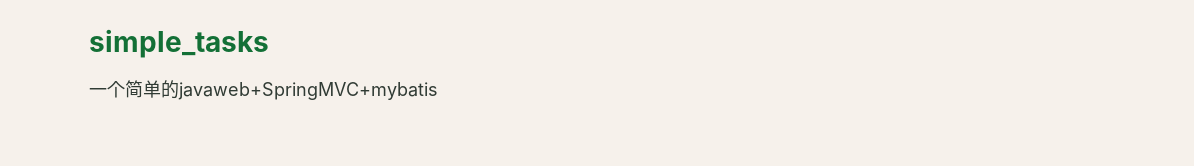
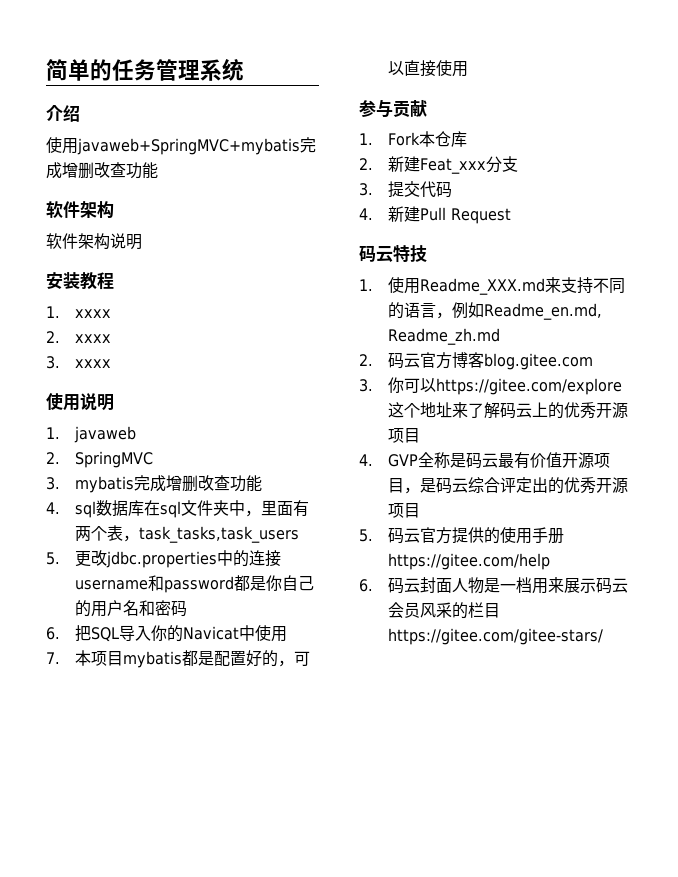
[89,29,269,58] [89,80,438,100] simple_tasks // 一个简单的javaweb+SpringMVC+mybatis -> [46,58,244,81] [46,105,80,122] [46,137,316,155] [46,162,158,179] [46,201,114,219] [46,233,142,250] [46,272,114,290] [46,306,111,318] [46,331,111,343] [46,356,111,369] [46,393,114,411] [46,426,136,443] [46,451,153,468] [46,475,262,493] [46,500,309,518] [74,525,299,543] [46,550,281,568] [74,575,314,593] [74,600,187,617] [46,625,287,642] [46,650,310,668] [387,60,468,77] [359,99,427,117] [359,131,467,147] [359,156,518,174] [359,181,452,198] [359,206,511,224] [359,245,427,263] [359,277,625,295] [387,302,602,320] [387,328,500,345] [359,352,593,370] [359,377,622,395] [387,402,628,419] [387,428,420,443] [359,452,610,469] [387,477,628,494] [387,503,420,518] [359,527,564,544] [387,553,550,570] [359,577,628,594] [387,602,500,619] [387,628,603,645] 简单的任务管理系统 // 介绍 // 使用javaweb+SpringMVC+mybatis完成增删改查功能 // 软件架构 // 软件架构说明 // 安装教程 // 1. xxxx // 2. xxxx // 3. xxxx // 使用说明 // 1. javaweb // 2. SpringMVC // 3. mybatis完成增删改查功能 // 4. sql数据库在sql文件夹中，里面有两个表，task_tasks,task_users // 5.更改jdbc.properties中的连接username和password都是你自己的用户名和密码 // 6.把SQL导入你的Navicat中使用 // 7.本项目mybatis都是配置好的，可以直接使用 // 参与贡献 // 1. Fork本仓库 // 2.新建Feat_xxx分支 // 3.提交代码 // 4.新建Pull Request // 码云特技 // 1.使用Readme_XXX.md来支持不同的语言，例如Readme_en.md, Readme_zh.md // 2.码云官方博客blog.gitee.com // 3.你可以https://gitee.com/explore这个地址来了解码云上的优秀开源项目 // 4. GVP全称是码云最有价值开源项目，是码云综合评定出的优秀开源项目 // 5.码云官方提供的使用手册https://gitee.com/help // 6.码云封面人物是一档用来展示码云会员风采的栏目https://gitee.com/gitee-stars/

